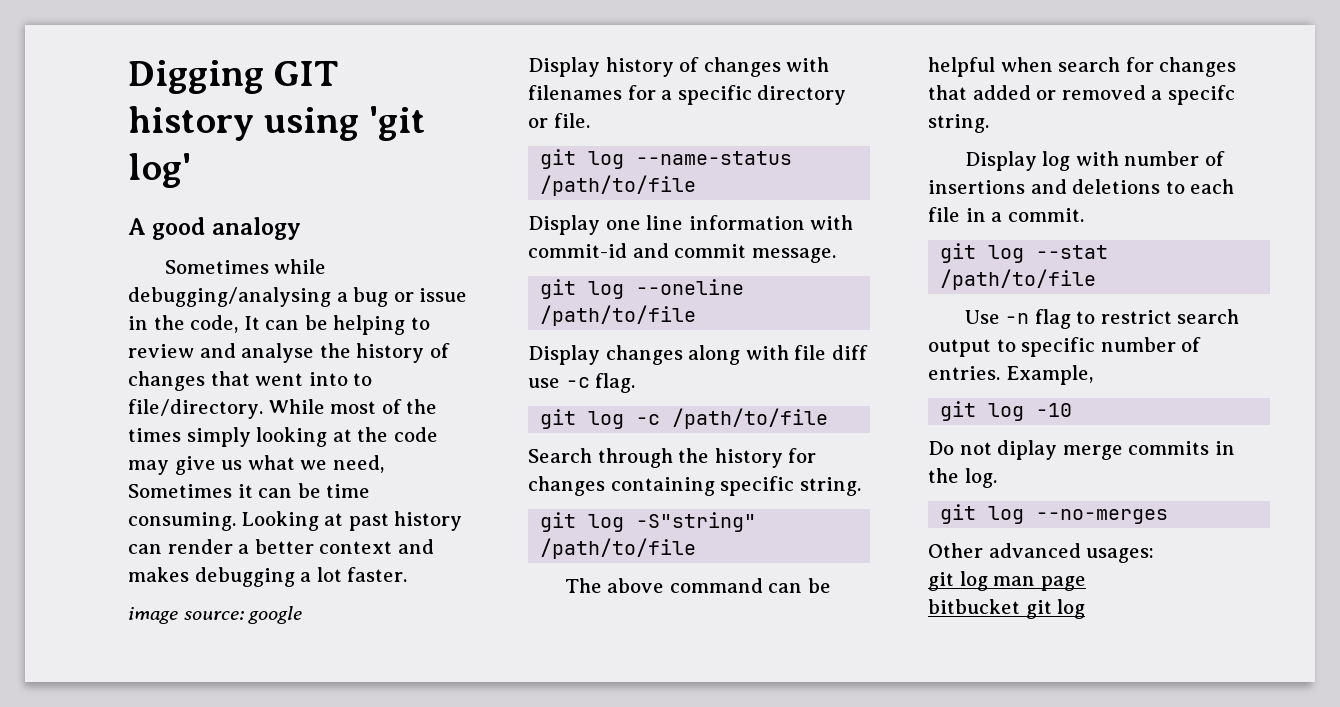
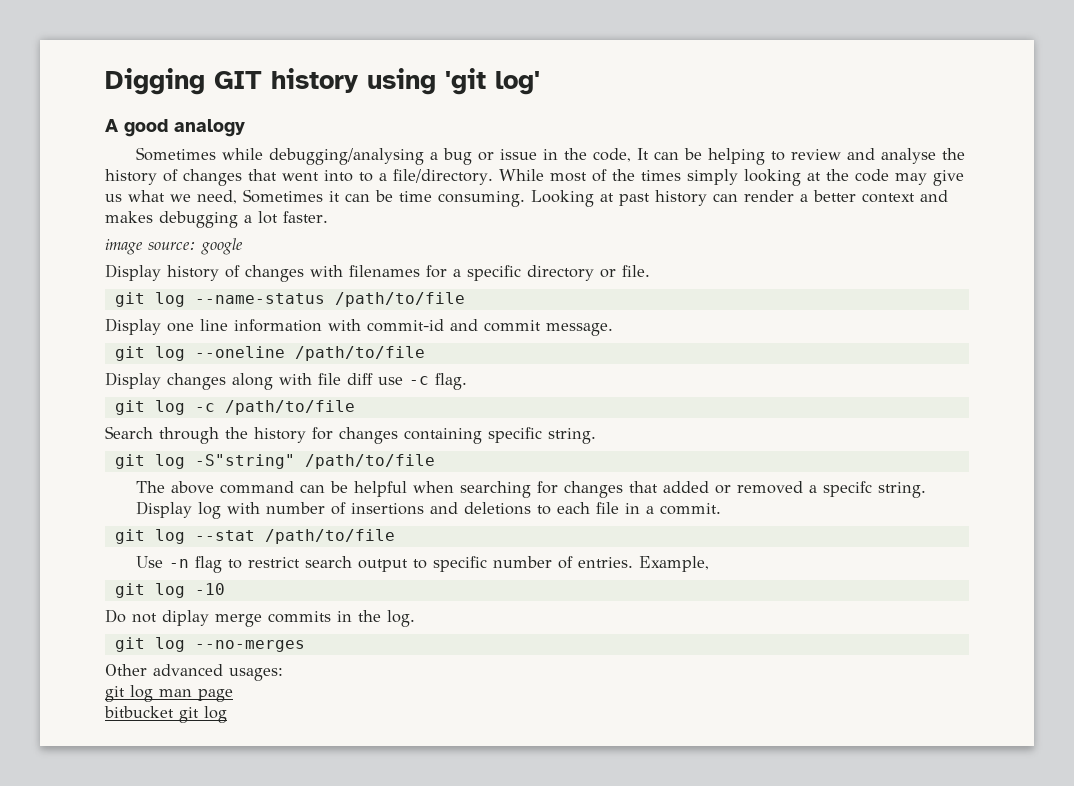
(373, 379) none -> [379,173,387,181] a
[1058,57,1121,72] search -> [460,481,532,498] searching

